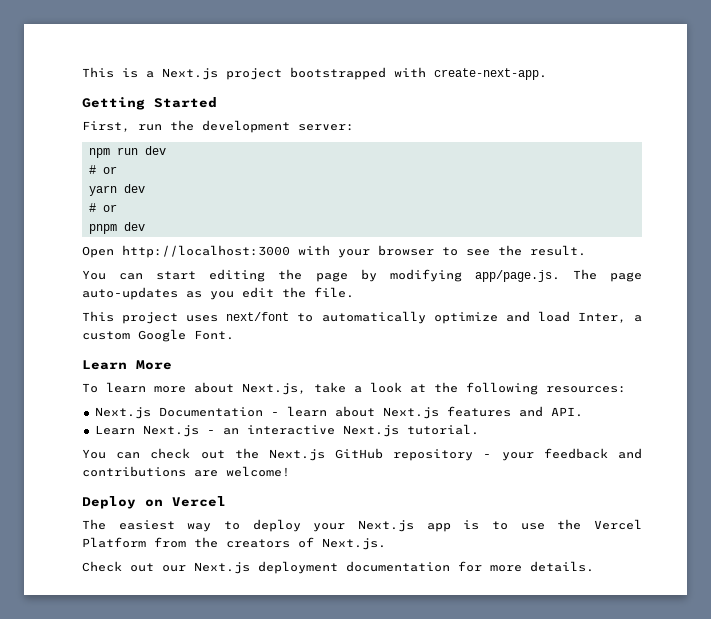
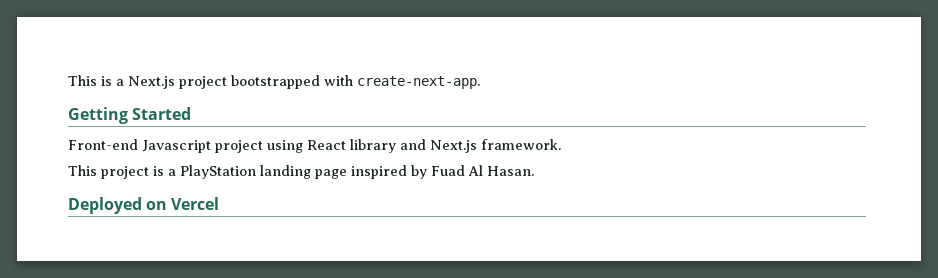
[82,120,354,133] [88,146,166,158] [88,165,117,174] [88,184,145,196] [88,203,117,212] [88,222,145,234] [82,245,586,258] [82,269,643,282] [82,287,354,300] [82,311,643,324] [82,329,234,342] [82,360,172,370] [82,382,626,395] [94,406,583,419] [94,424,479,437] [82,448,642,461] [82,466,290,477] [82,496,226,509] [82,519,643,532] [82,537,386,550] [82,561,594,574] First, run the development server: // npm run dev // # or // yarn dev // # or // pnpm dev // Open http://localhost:3000 with your browser to see the result. // You can start editing the page by modifying app/page.js. The page auto-updates as you edit the file. // This project uses next/font to automatically optimize and load Inter, a custom Google Font. // Learn More // To learn more about Next.js, take a look at the following resources: // Next.js Documentation - learn about Next.js features and API. // Learn Next.js - an interactive Next.js tutorial. // You can check out the Next.js GitHub repository - your feedback and contributions are welcome! // Deploy on Vercel // The easiest way to deploy your Next.js app is to use the Vercel Platform from the creators of Next.js. // Check out our Next.js deployment documentation for more details. -> [68,139,561,153] [68,165,534,179] [68,197,220,214] Front-end Javascript project using React library and Next.js framework. // This project is a PlayStation landing page inspired by Fuad Al Hasan. // Deployed on Vercel

